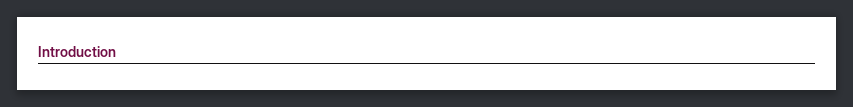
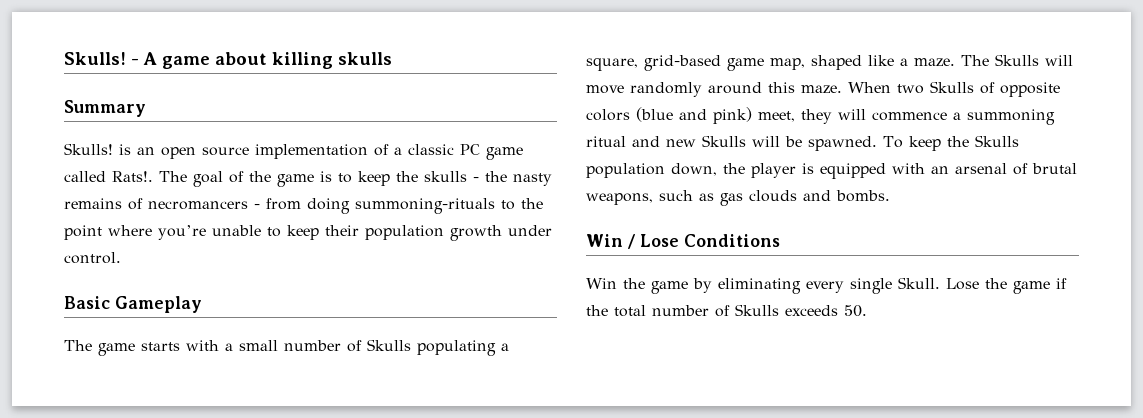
[38,46,116,57] Introduction -> [64,52,392,69] [64,100,146,117] [64,143,523,160] [64,171,552,187] [64,198,543,214] [64,225,552,241] [64,252,121,264] [64,296,202,313] [64,339,509,356] [586,54,1073,71] [586,81,1060,97] [586,107,1055,125] [586,135,1019,151] [586,163,1077,179] [586,190,890,206] [586,234,781,249] [586,277,1067,294] [586,304,867,317] Skulls! - A game about killing skulls // Summary // Skulls! is an open source implementation of a classic PC game called Rats!. The goal of the game is to keep the skulls - the nasty remains of necromancers - from doing summoning-rituals to the point where you’re unable to keep their population growth under control. // Basic Gameplay // The game starts with a small number of Skulls populating a square, grid-based game map, shaped like a maze. The Skulls will move randomly around this maze. When two Skulls of opposite colors (blue and pink) meet, they will commence a summoning ritual and new Skulls will be spawned. To keep the Skulls population down, the player is equipped with an arsenal of brutal weapons, such as gas clouds and bombs. // Win / Lose Conditions // Win the game by eliminating every single Skull. Lose the game if the total number of Skulls exceeds 50.

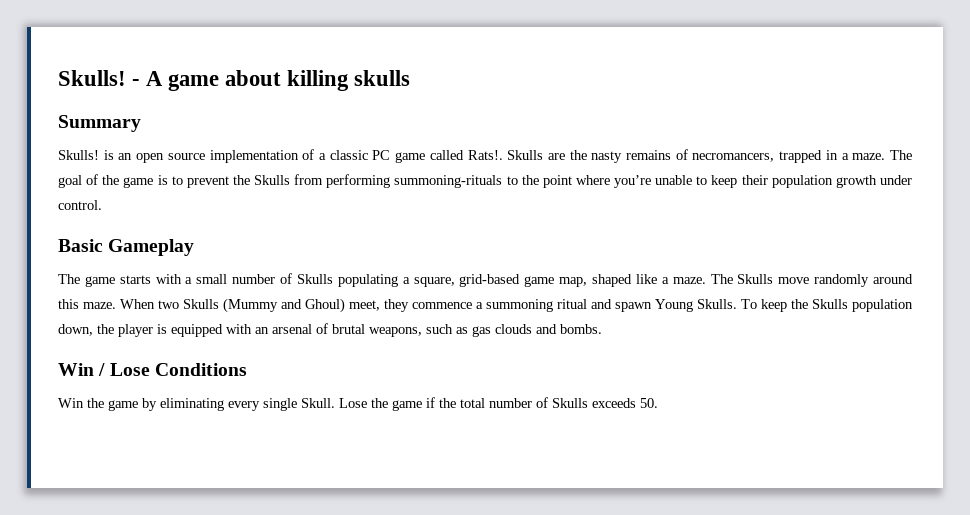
(153, 176) none -> [507,149,886,163] Skulls are the nasty remains of necromancers, trapped in a maze.
[358,171,552,186] [64,198,350,214] keep the skulls - the nasty remains of necromancers - from doing -> [186,174,391,188] prevent the Skulls from performing
[1045,55,1073,66] will -> (774, 279) none
[980,82,1060,97] [586,107,752,124] of opposite colors (blue and pink) -> [223,298,345,313] (Mummy and Ghoul)
[838,109,866,120] will -> (409, 305) none
[666,135,877,151] new Skulls will be spawned. -> [615,299,737,312] spawn Young Skulls.

